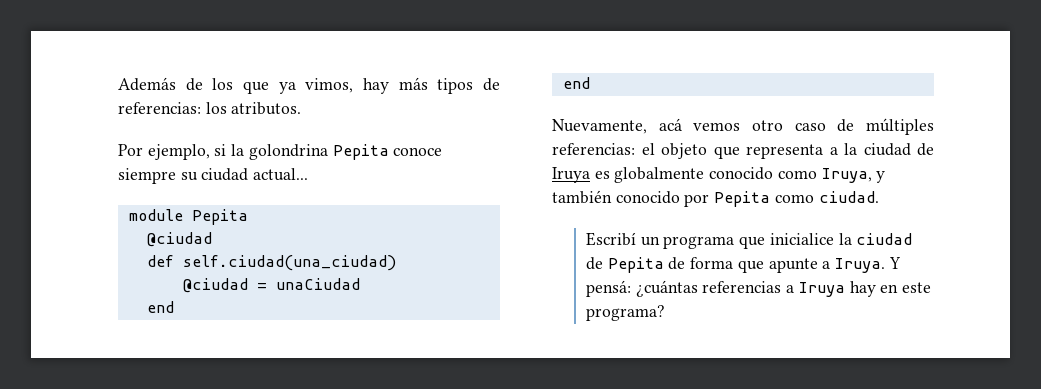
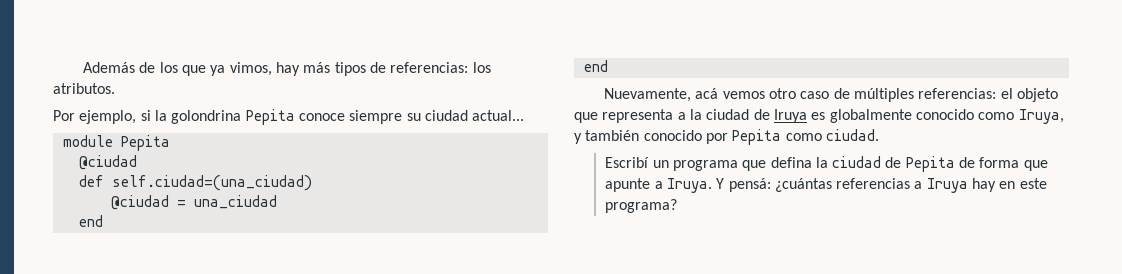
[182,255,396,271] self.ciudad(una_ciudad) -> [111,175,312,191] self.ciudad=(una_ciudad)
[275,278,360,290] unaCiudad -> [193,195,277,209] una_ciudad
[769,233,834,245] inicialice -> [770,157,812,168] defina

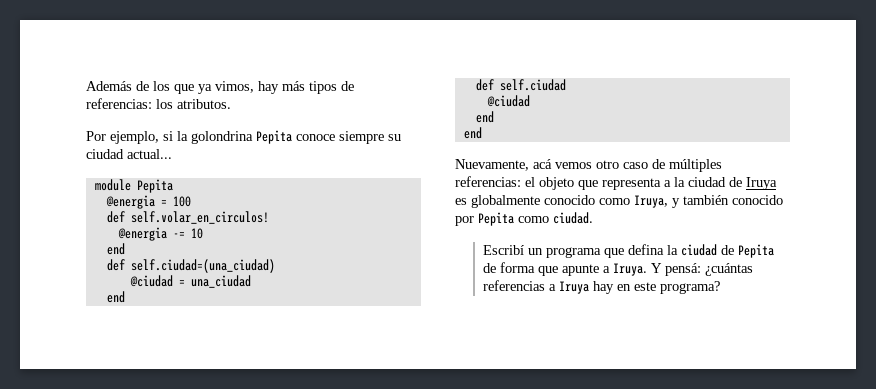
[78,155,137,170] @ciudad -> [105,195,191,209] [106,211,269,224] [117,227,203,241] [106,243,125,255] @energia = 100 // def self.volar_en_circulos! // @energia -= 10 // end
(103, 221) none -> [475,79,566,91] [486,95,530,107] [475,111,494,123] // def self.ciudad // @ciudad // end

